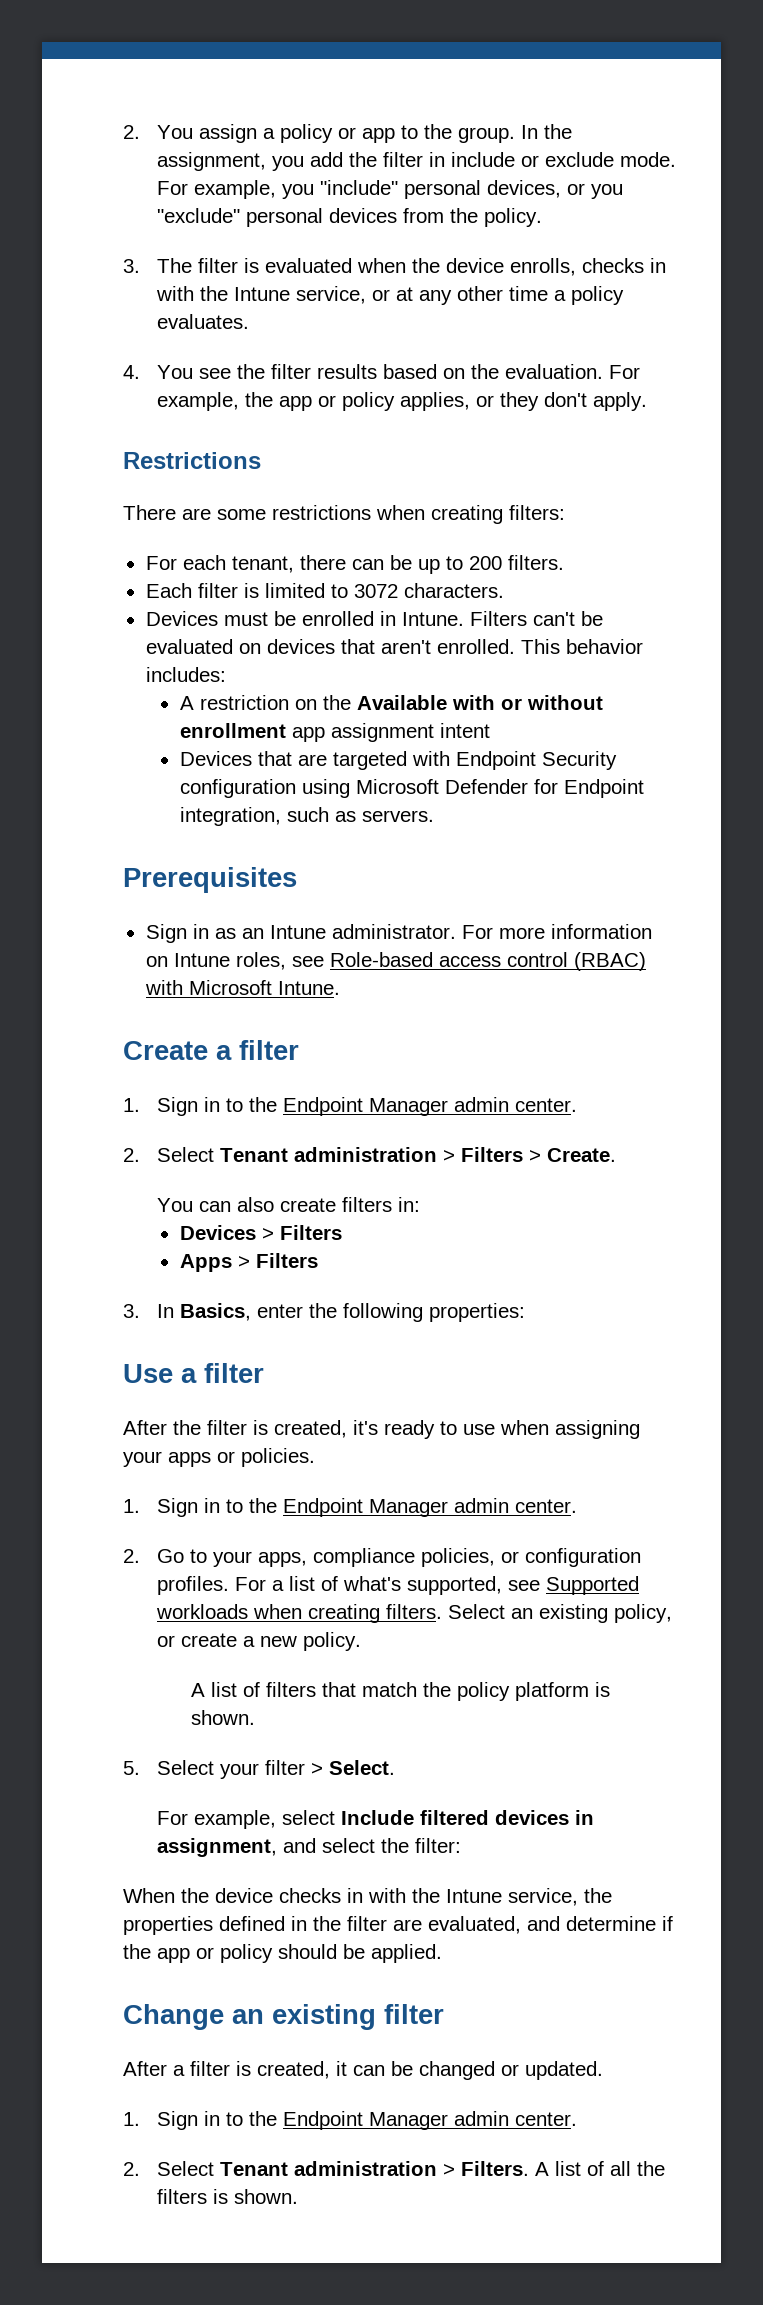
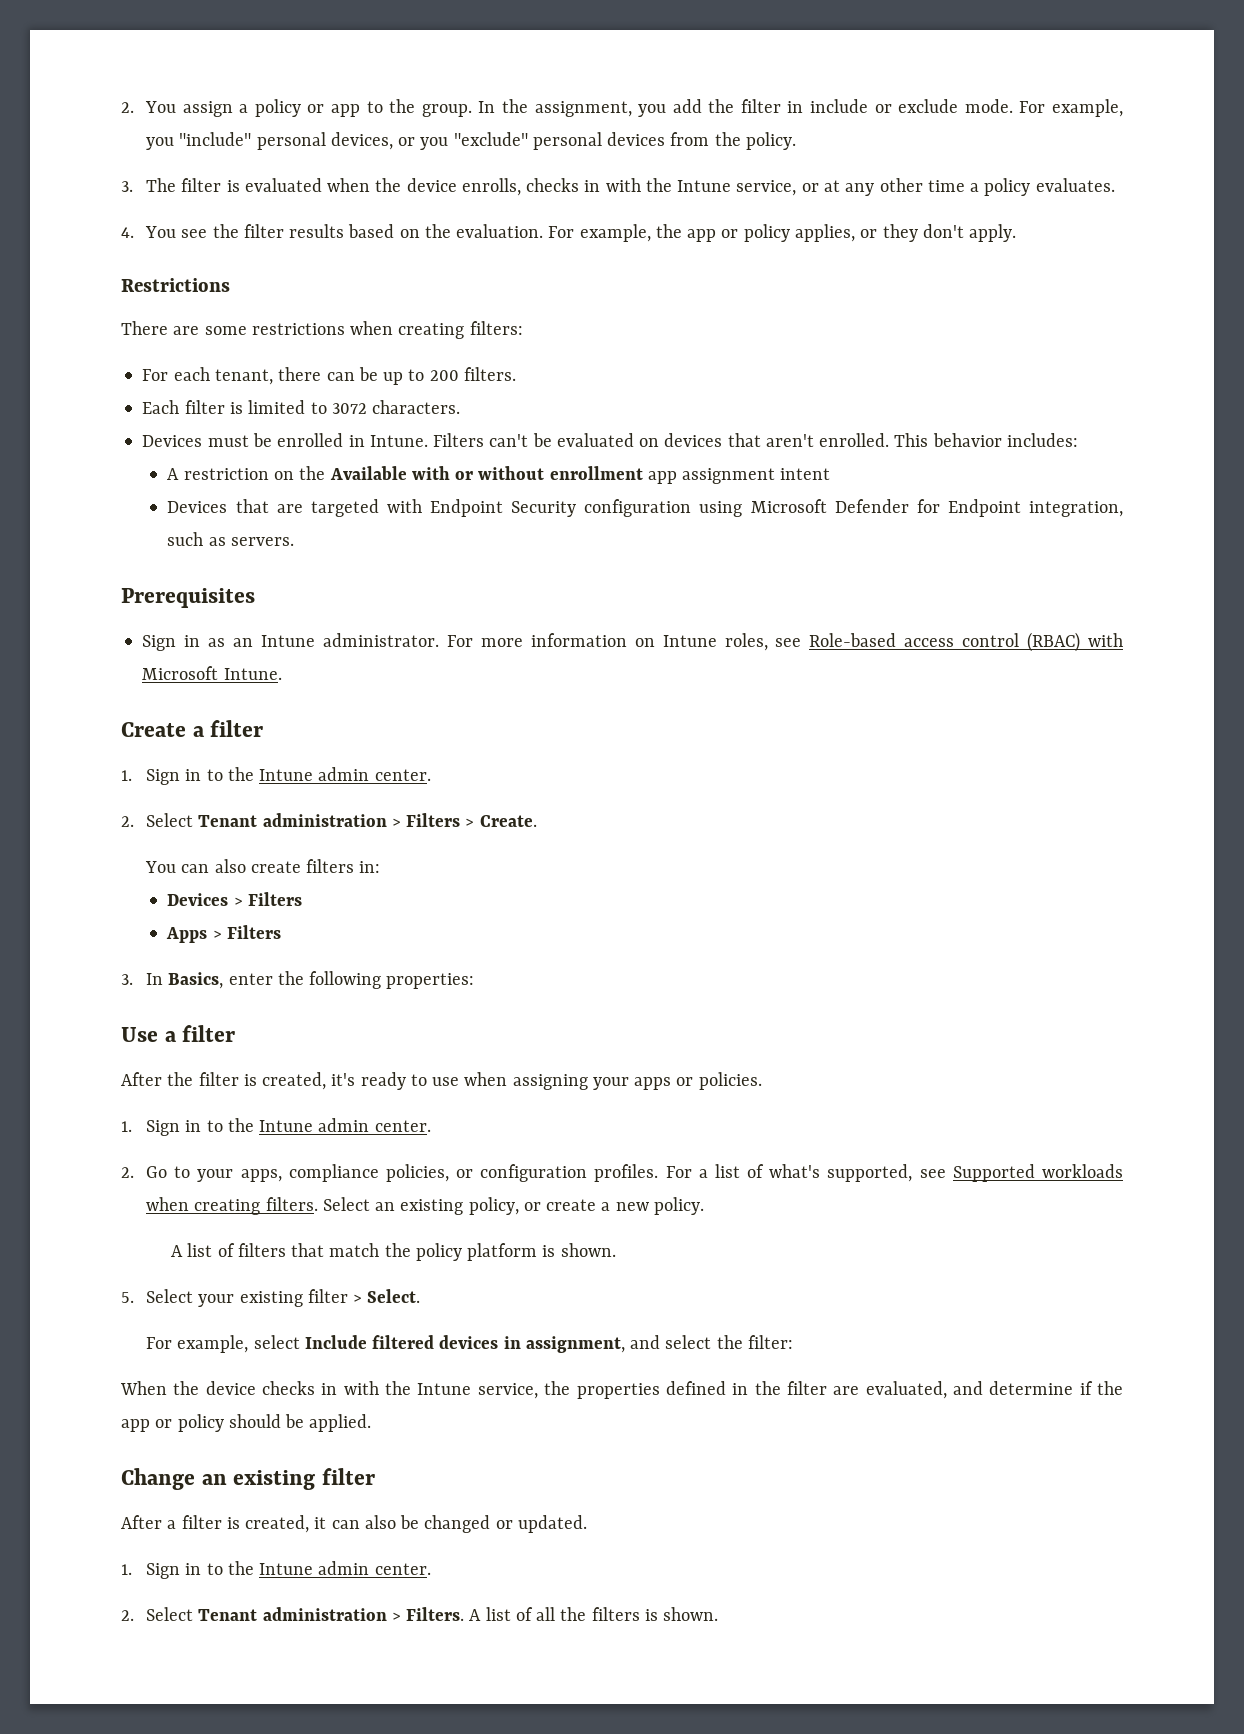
[283,1097,449,1116] Endpoint Manager -> [259,769,314,781] Intune
[283,1498,449,1517] Endpoint Manager -> [259,1120,314,1132] Intune
(260, 1771) none -> [239,1291,303,1307] existing
(385, 2070) none -> [364,1515,396,1529] also
[283,2111,449,2130] Endpoint Manager -> [259,1563,314,1575] Intune

